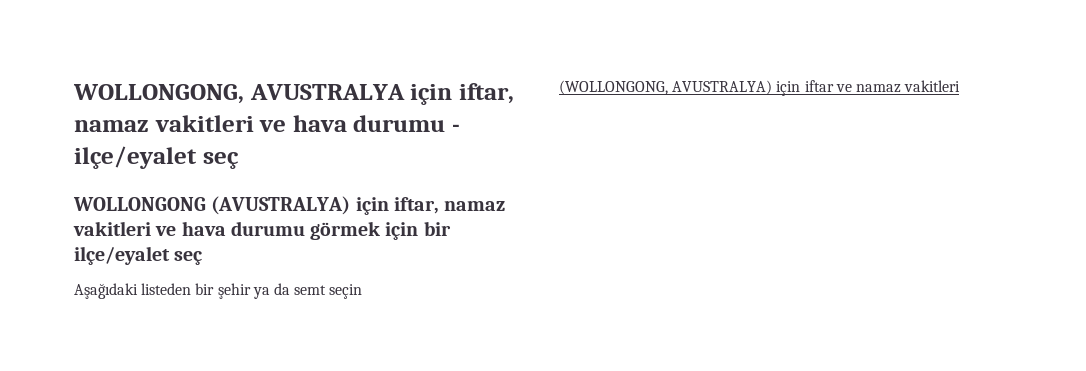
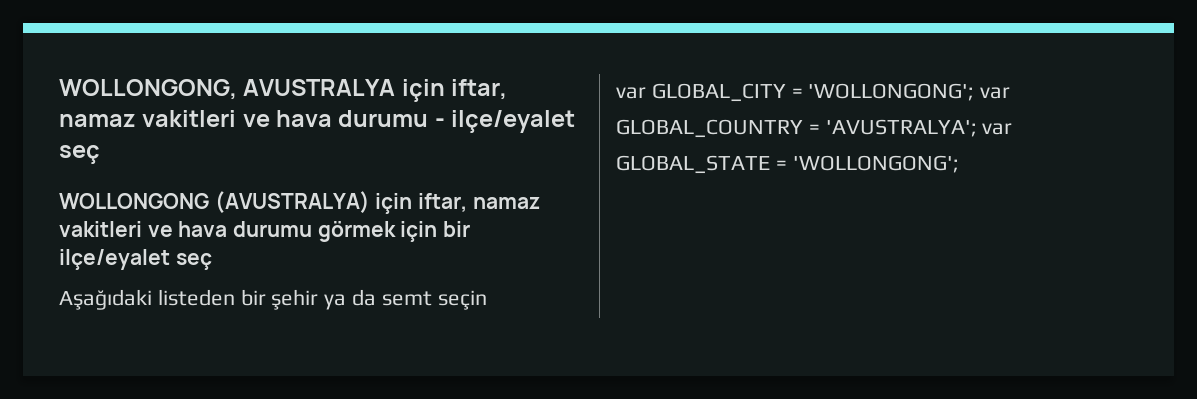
[559,80,961,96] (WOLLONGONG, AVUSTRALYA) için iftar ve namaz vakitleri -> [616,83,1011,102] [616,119,1013,138] [616,155,959,174] var GLOBAL_CITY = 'WOLLONGONG'; var GLOBAL_COUNTRY = 'AVUSTRALYA'; var GLOBAL_STATE = 'WOLLONGONG';

